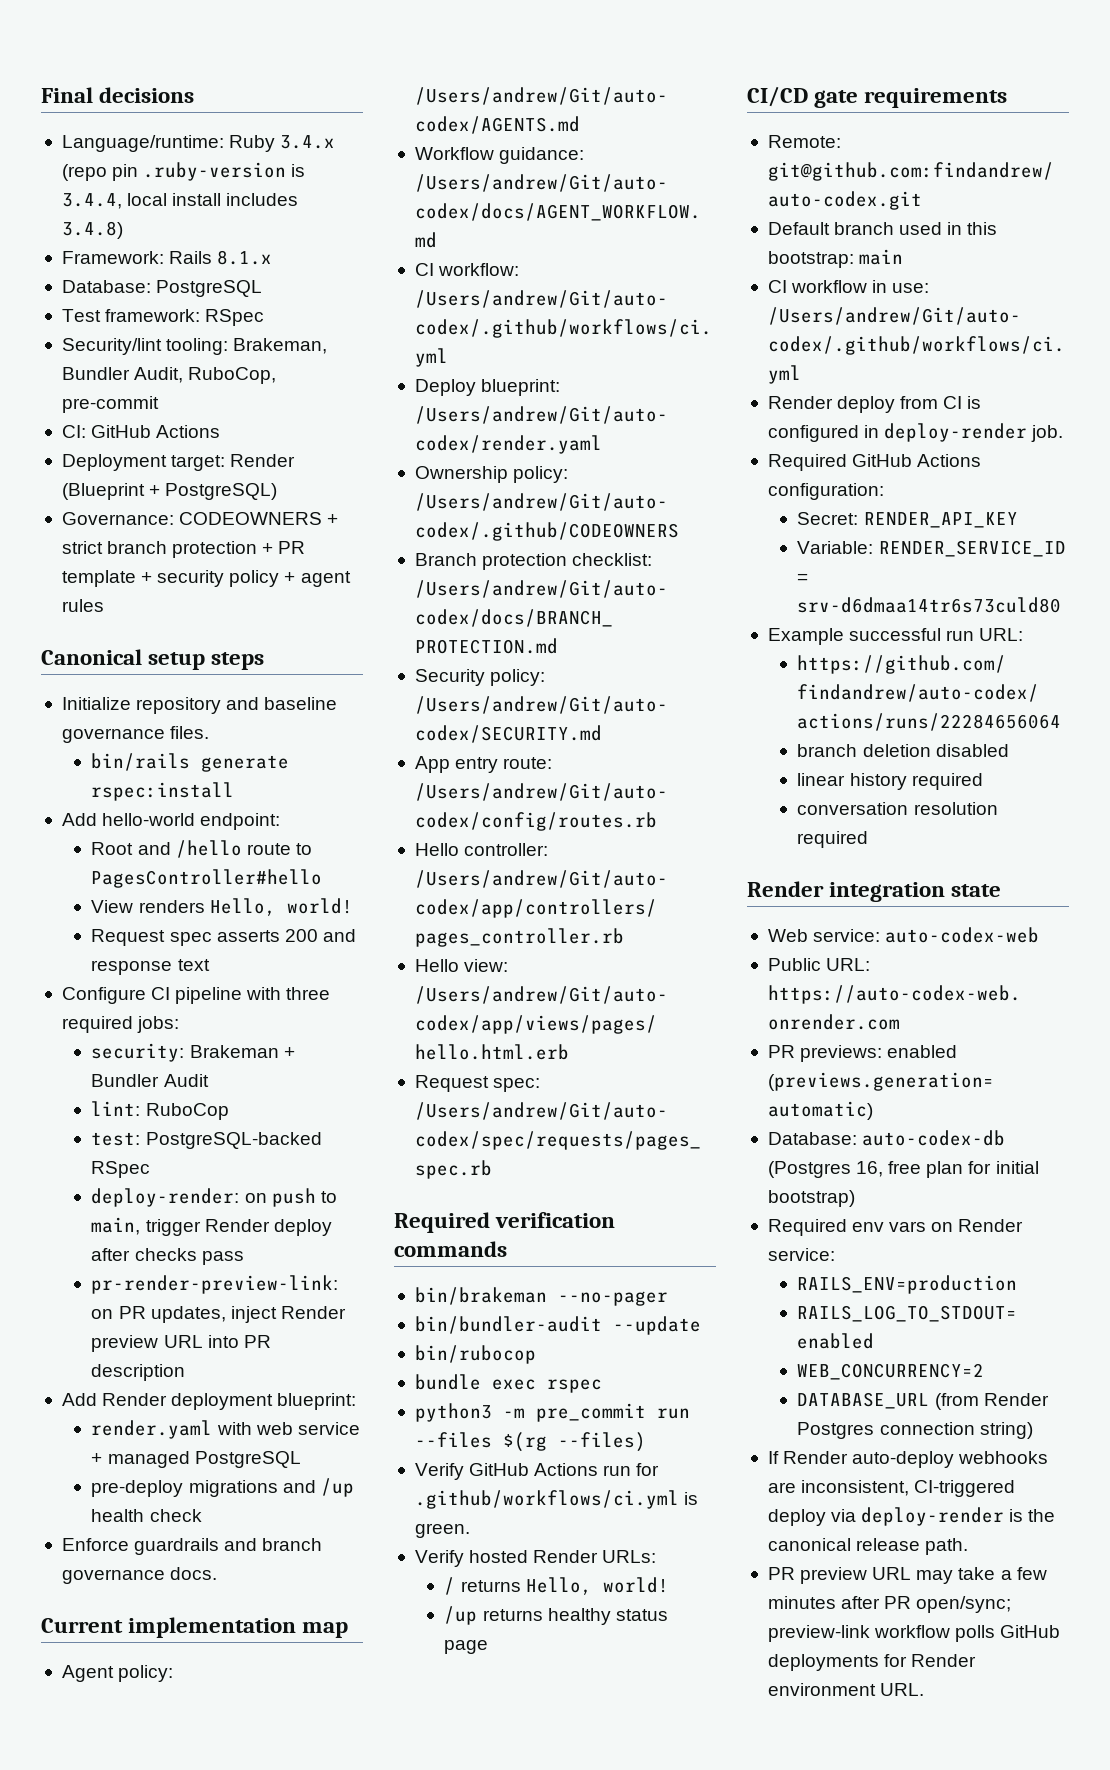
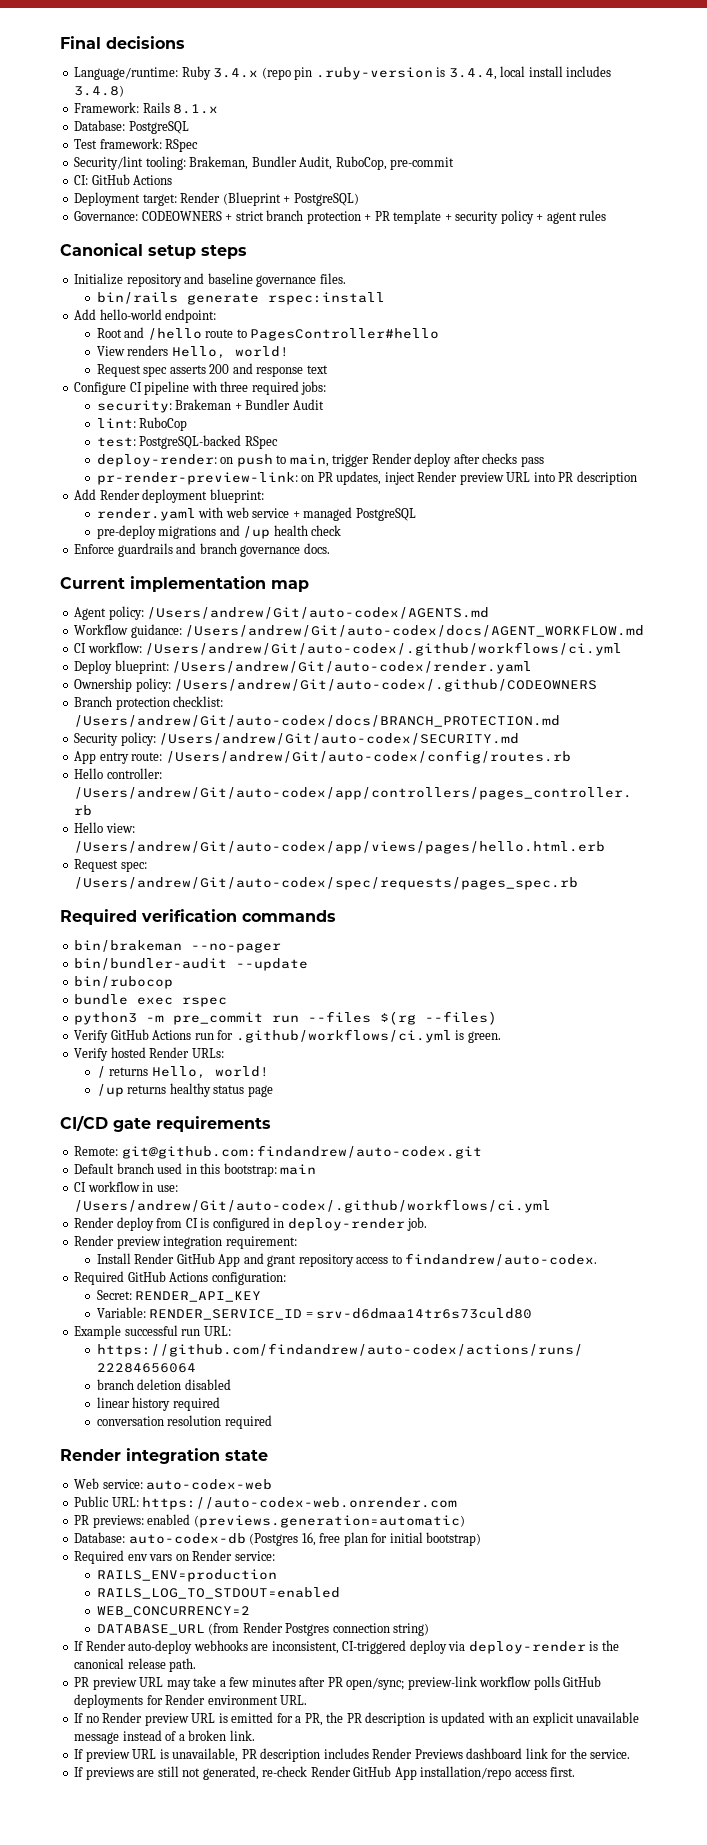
(1064, 433) none -> [74,1235,297,1249] [96,1253,598,1267] // Render preview integration requirement: // Install Render GitHub App and grant repository access to findandrew/auto-codex.
(925, 1689) none -> [74,1712,640,1726] [74,1730,255,1744] [74,1748,631,1762] [74,1766,576,1780] // If no Render preview URL is emitted for a PR, the PR description is updated with an explicit unavailable message instead of a broken link. // If preview URL is unavailable, PR description includes Render Previews dashboard link for the service. // If previews are still not generated, re-check Render GitHub App installation/repo access first.

